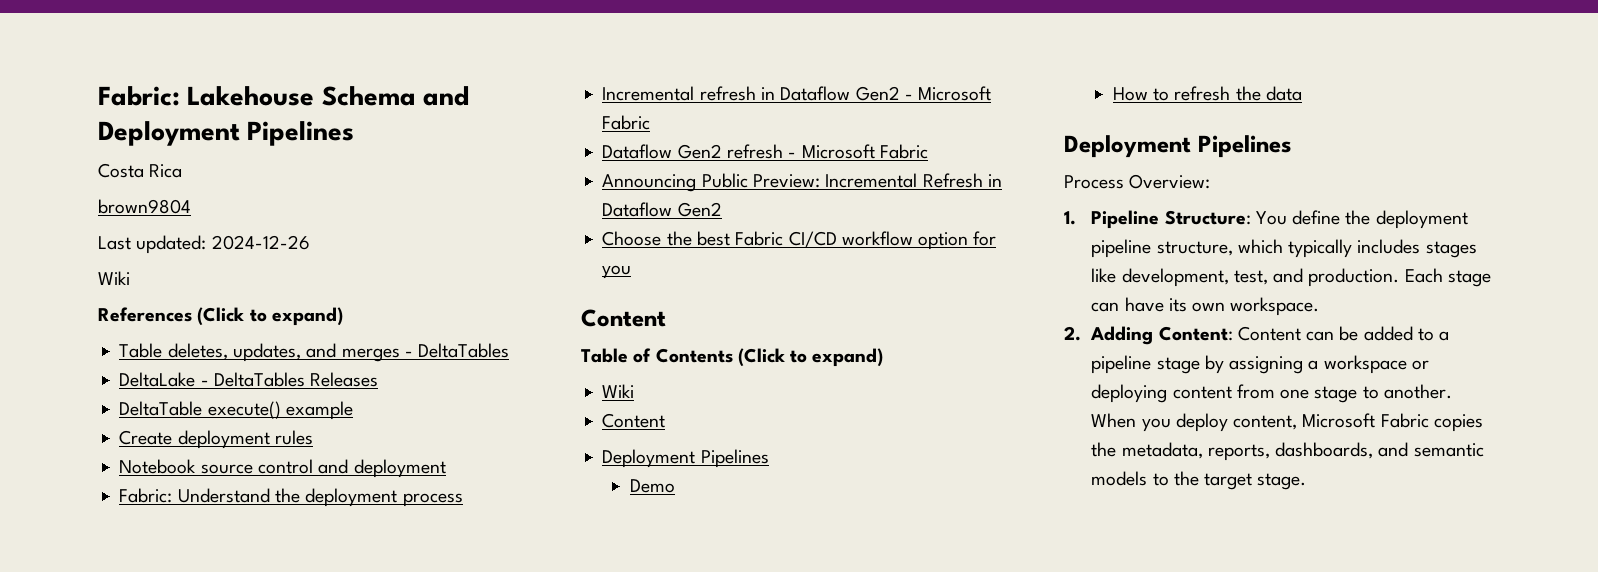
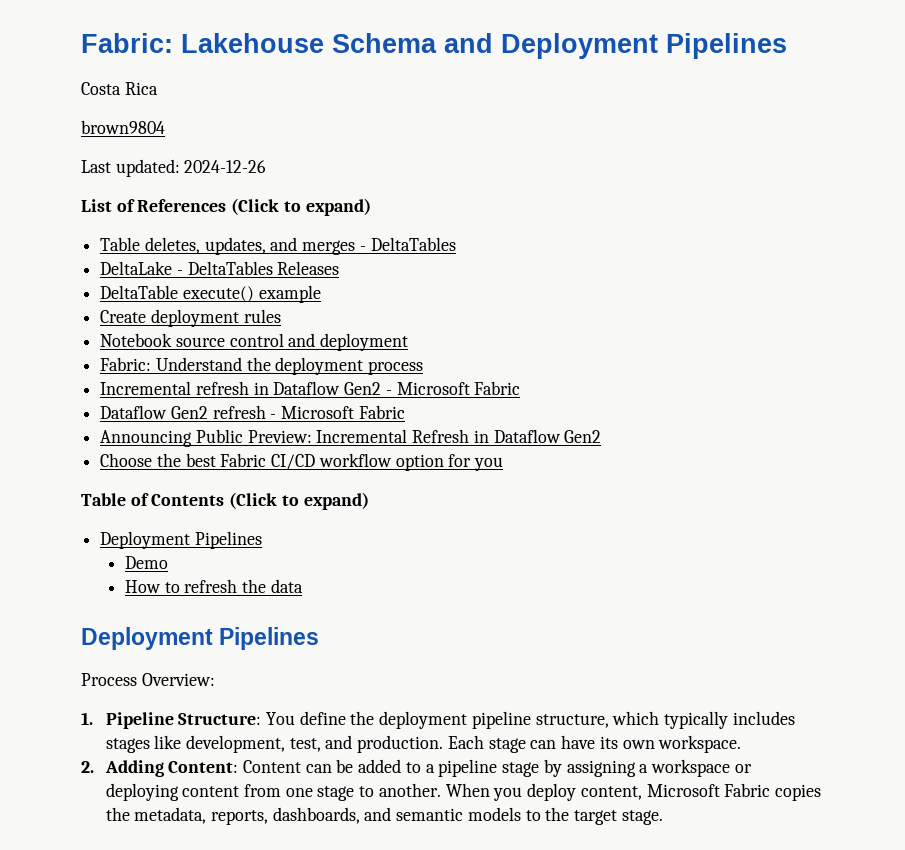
[98,271,130,285] Wiki // -> [81,199,135,212] List of
[581,309,666,327] // Content -> (504, 464) none
[602,384,635,398] [602,413,666,428] // Wiki // Content -> (369, 501) none

